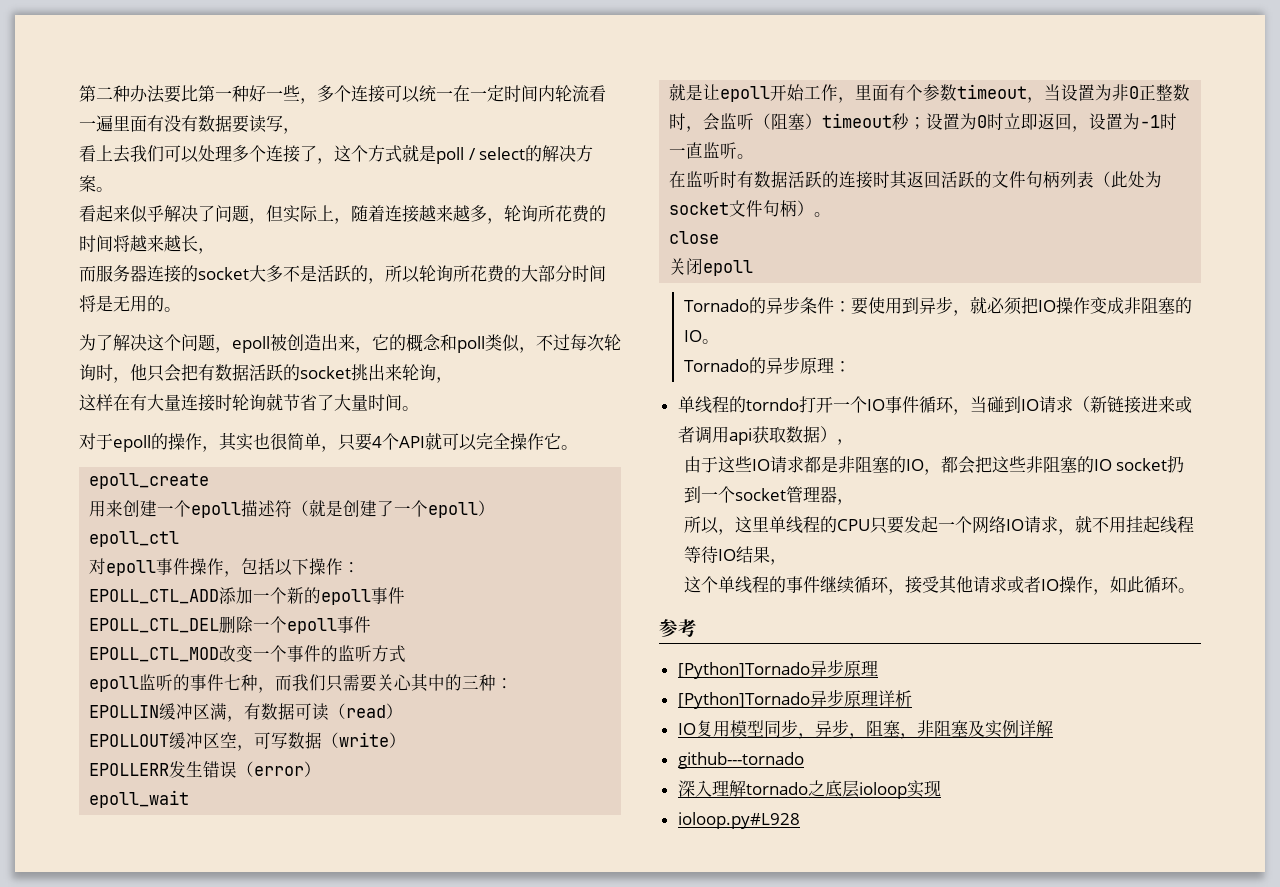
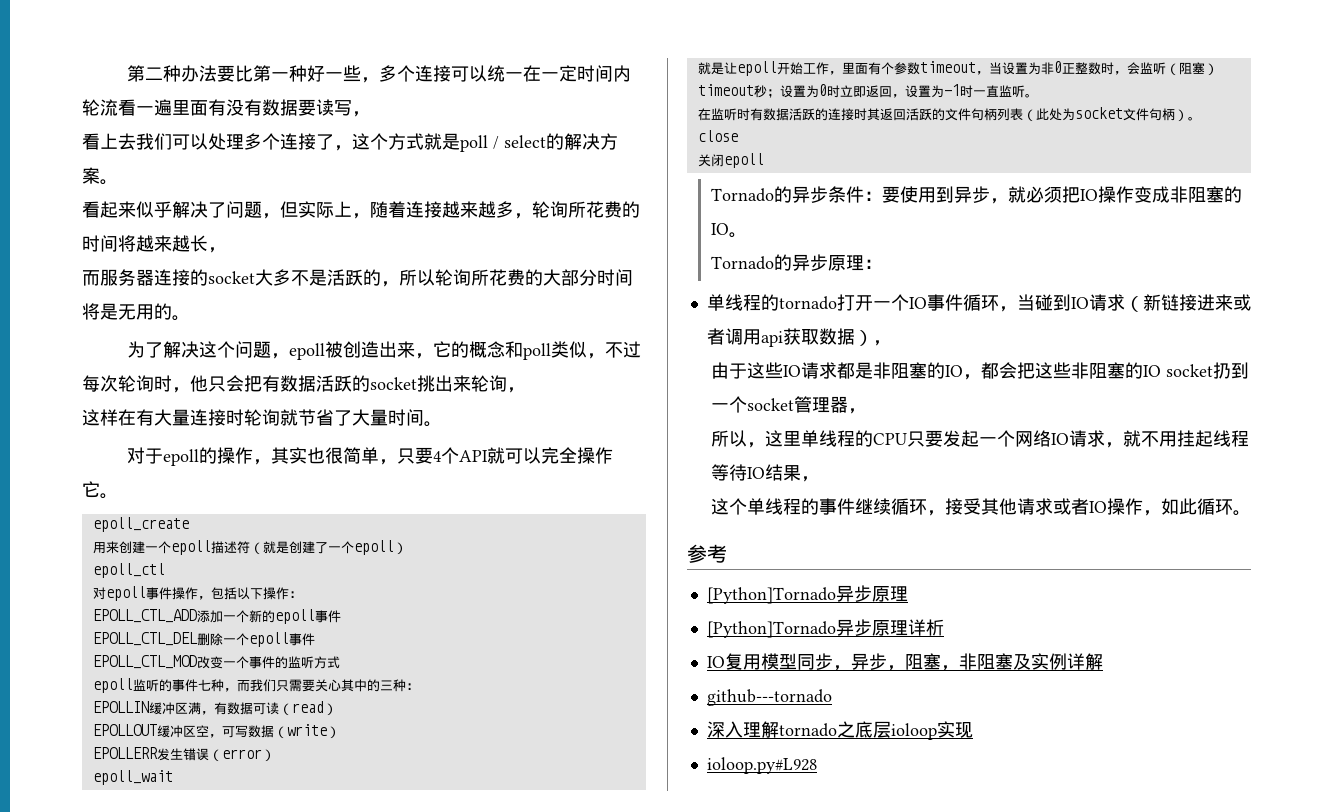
[745,398,799,411] torndo -> [778,296,837,310] tornado

